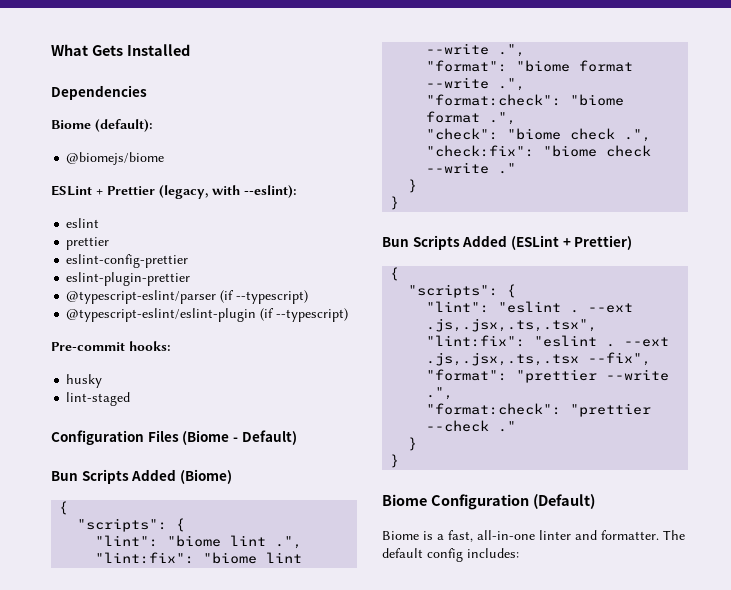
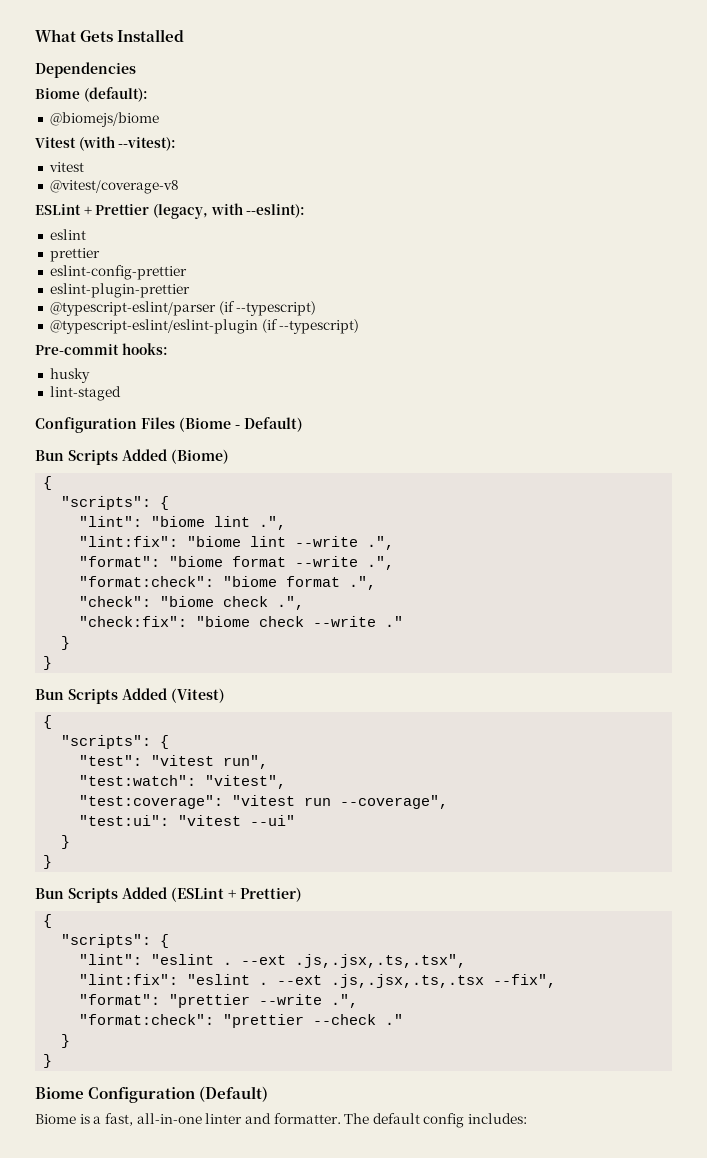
(165, 158) none -> [35,136,177,151] [48,162,84,172] [49,180,179,194] // Vitest (with --vitest): // vitest // @vitest/coverage-v8
(400, 203) none -> [35,688,225,704] [43,715,53,729] [61,735,170,749] [79,755,269,769] [79,775,287,789] [79,795,449,809] [79,815,296,826] [61,835,71,849] [43,855,53,869] // Bun Scripts Added (Vitest) // { // "scripts": { // "test": "vitest run", // "test:watch": "vitest", // "test:coverage": "vitest run --coverage", // "test:ui": "vitest --ui" // } // }

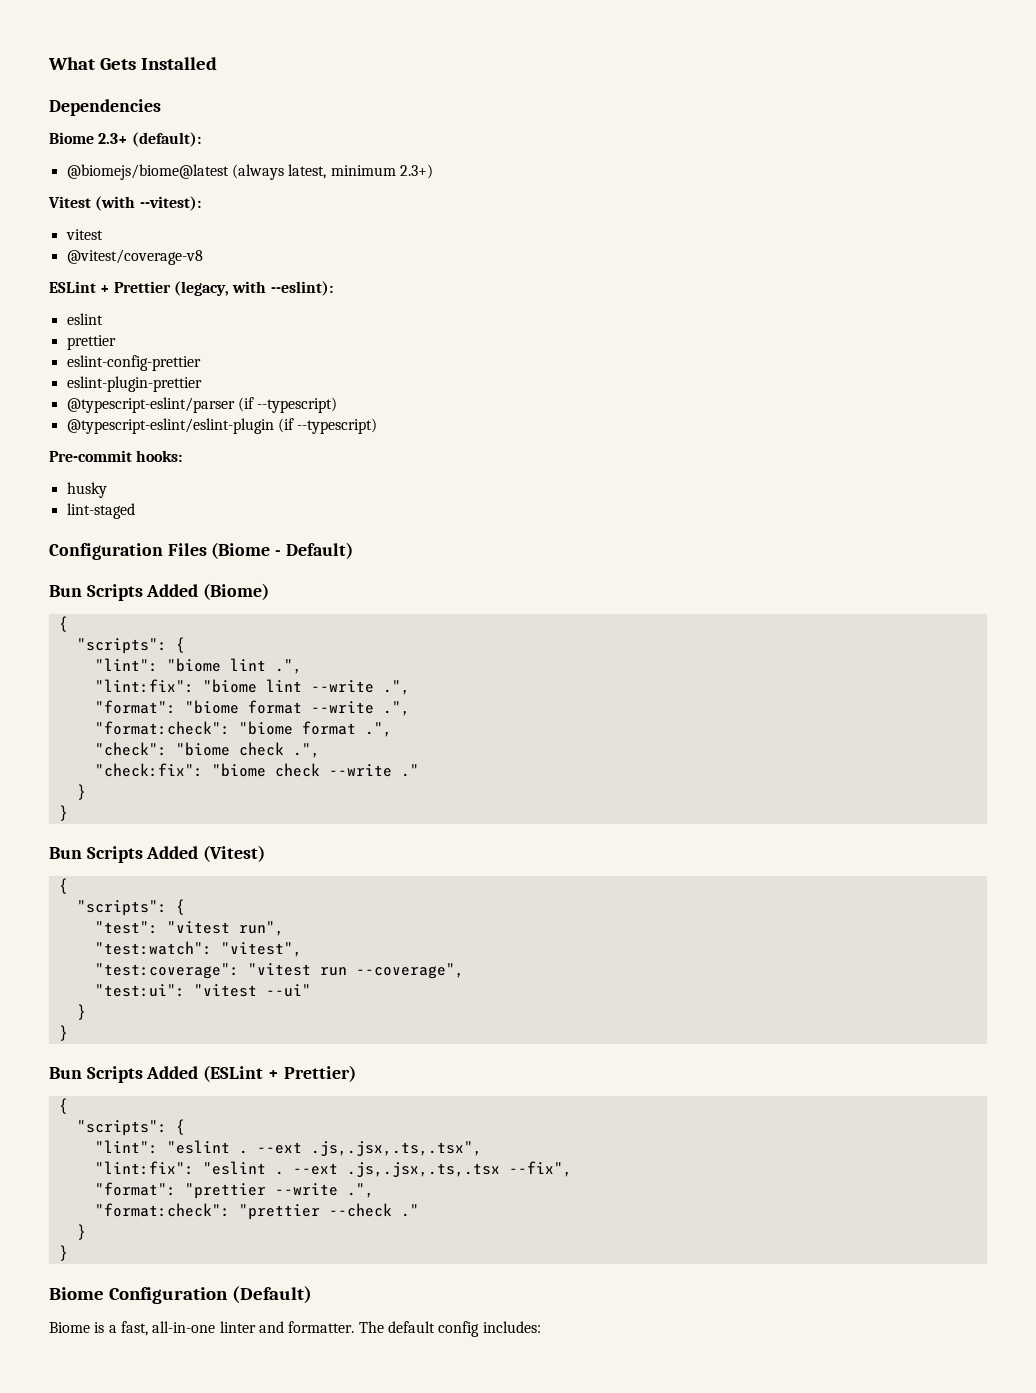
(80, 93) none -> [98,133,128,144] 2.3+
[49,112,159,127] @biomejs/biome -> [66,164,433,180] @biomejs/biome@latest (always latest, minimum 2.3+)

